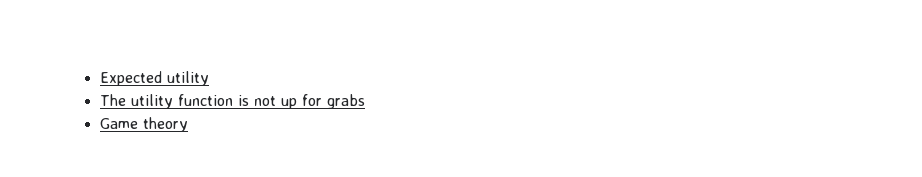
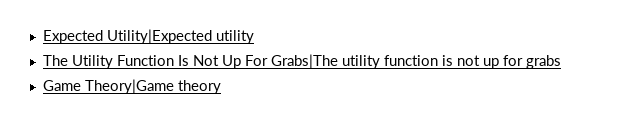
(162, 78) none -> [106,29,212,44] Utility|Expected
(126, 100) none -> [71,54,338,69] Utility Function Is Not Up For Grabs|The
(138, 123) none -> [84,79,174,94] Theory|Game

